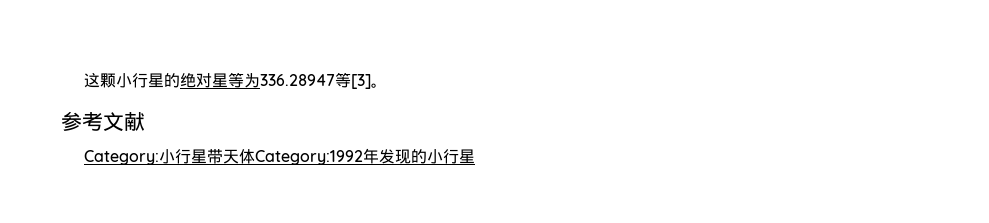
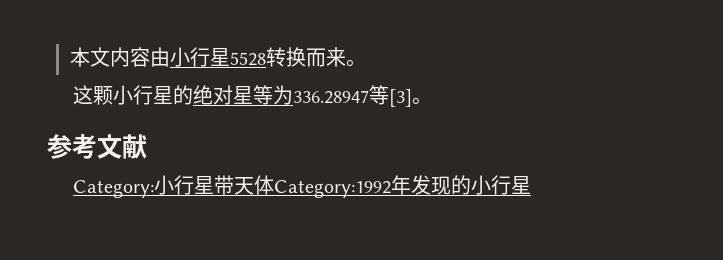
(83, 80) none -> [70,47,367,67] 本文内容由小行星5528转换而来。 //

